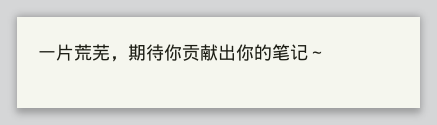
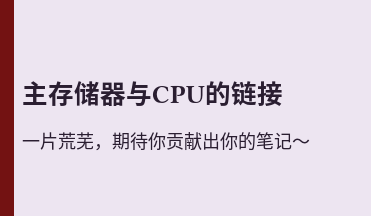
(38, 55) none -> [22,81,283,107] 主存储器与CPU的链接 //

